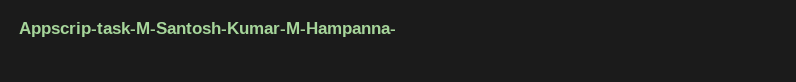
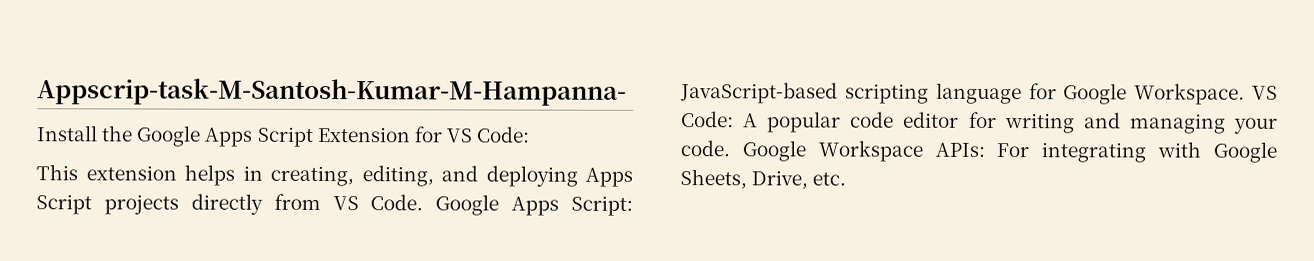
(396, 29) none -> [36,125,531,147] [36,164,633,187] [36,193,633,216] [680,82,1278,105] [681,111,1278,134] [680,140,1277,163] [680,169,847,190] // Install the Google Apps Script Extension for VS Code: // This extension helps in creating, editing, and deploying Apps Script projects directly from VS Code. Google Apps Script: JavaScript-based scripting language for Google Workspace. VS Code: A popular code editor for writing and managing your code. Google Workspace APIs: For integrating with Google Sheets, Drive, etc.

